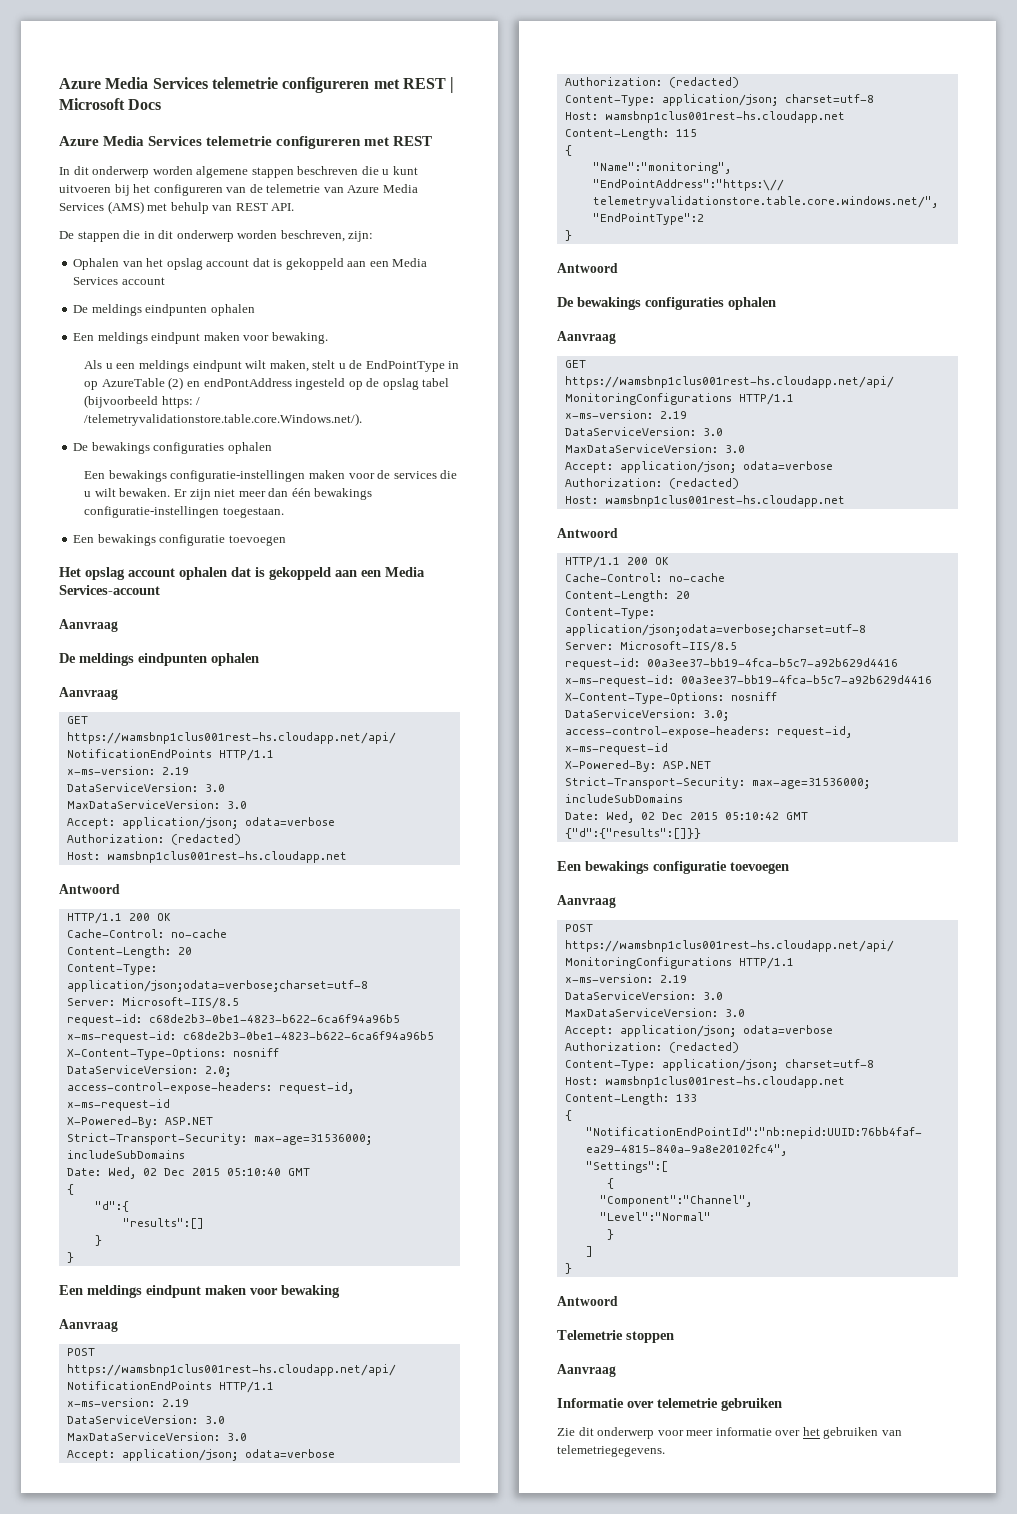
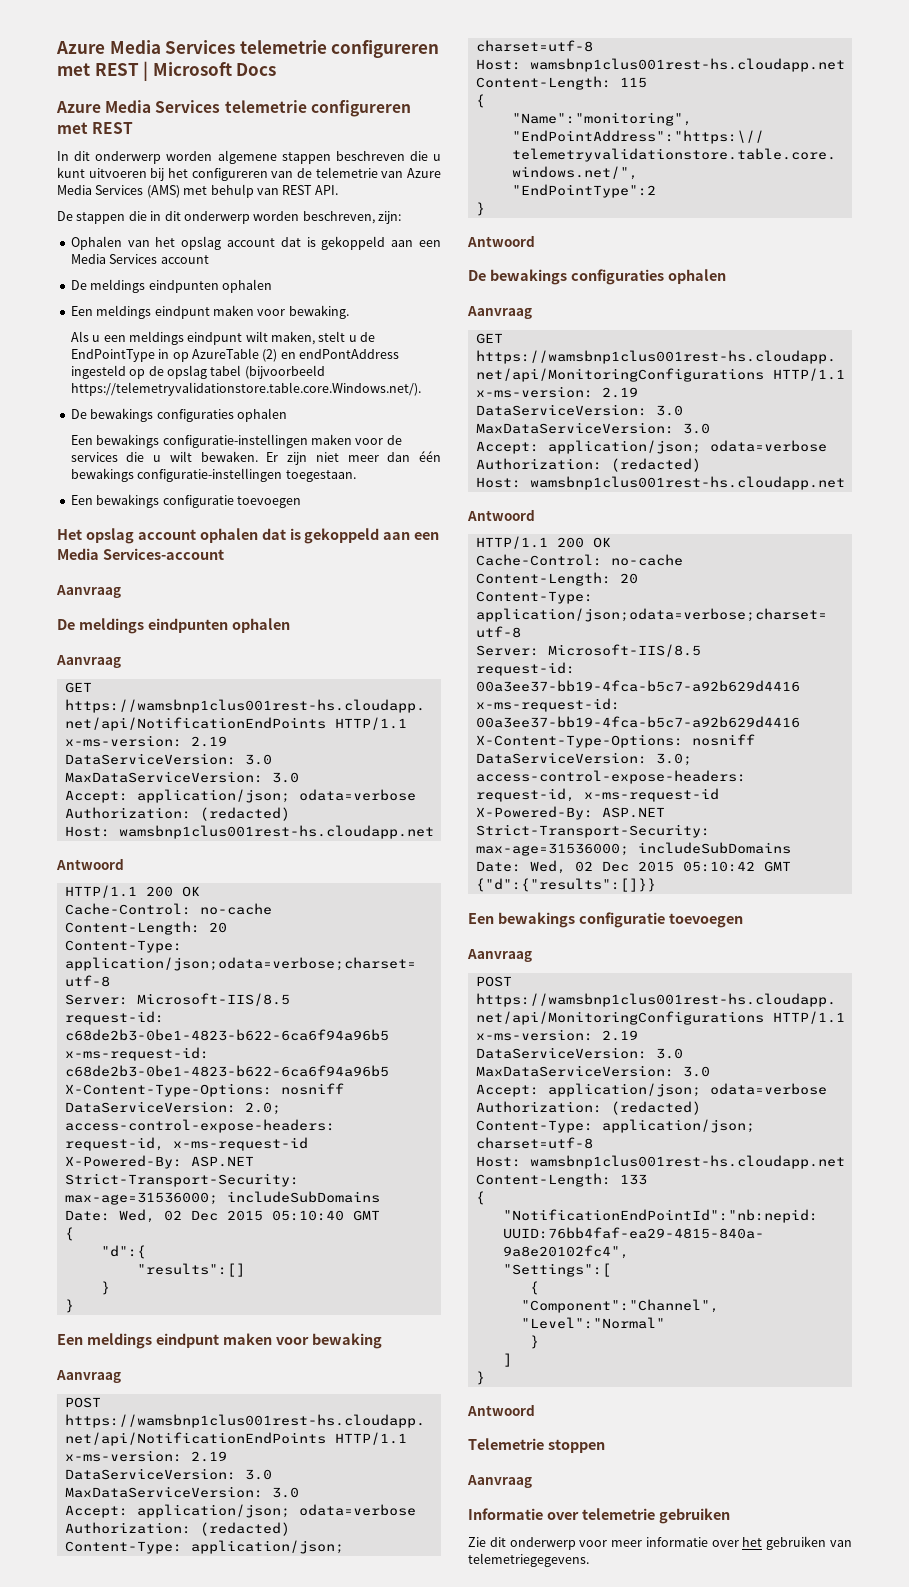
[161,396,201,408] [84,413,363,426] https: / /telemetryvalidationstore.table.core.Windows.net/). -> [70,382,421,396] https://telemetryvalidationstore.table.core.Windows.net/).

